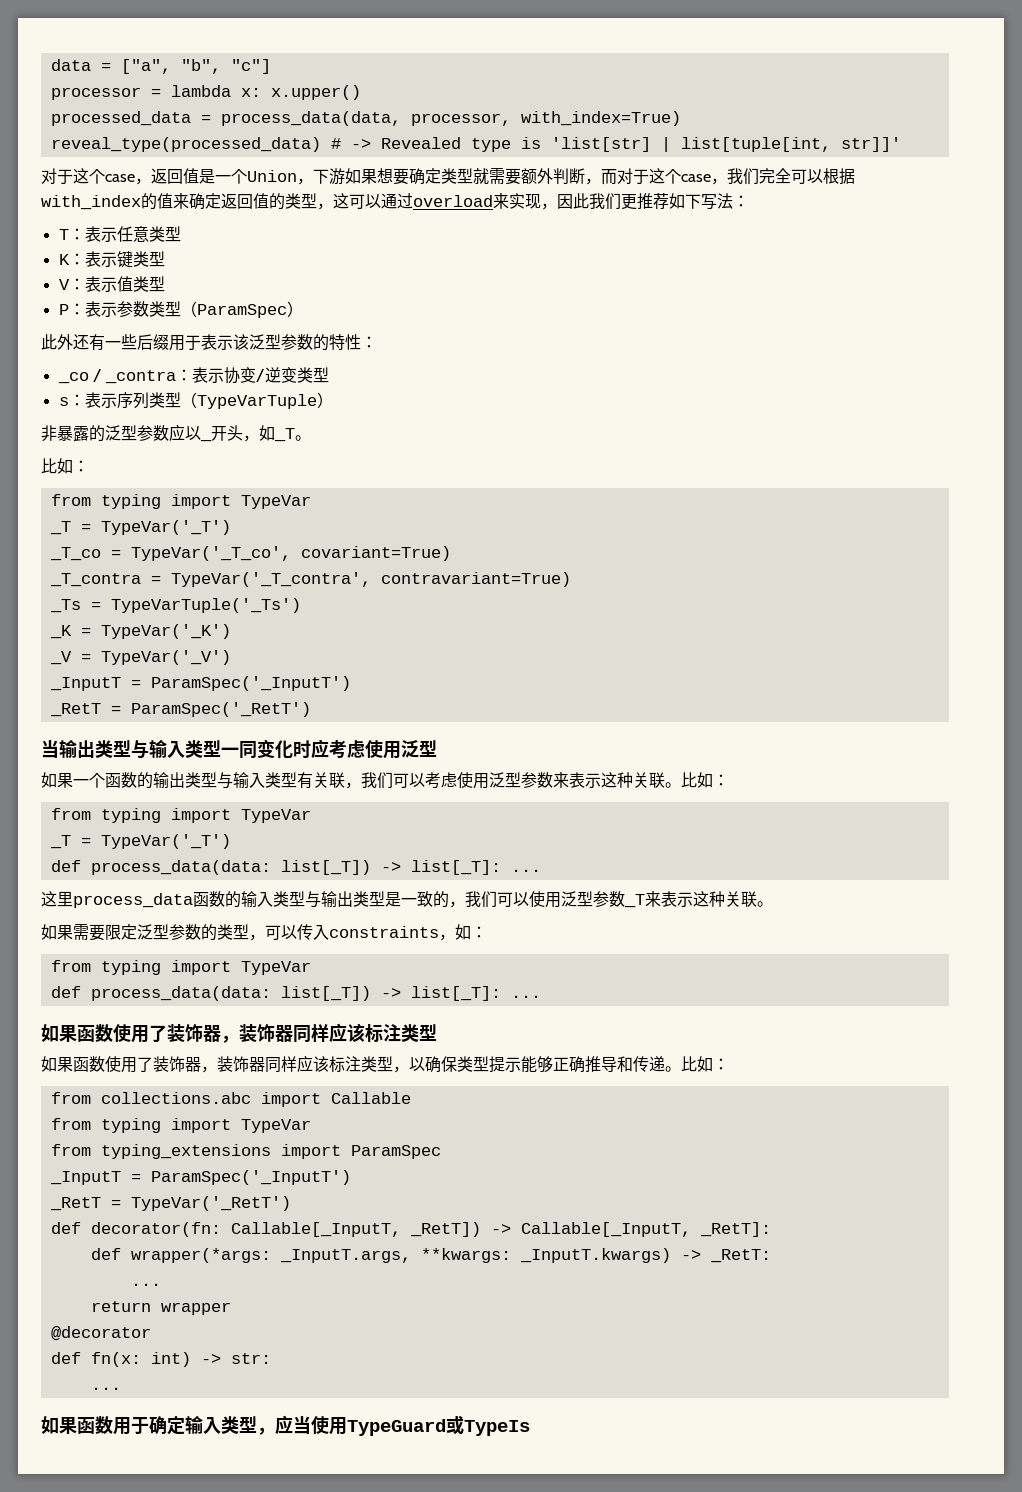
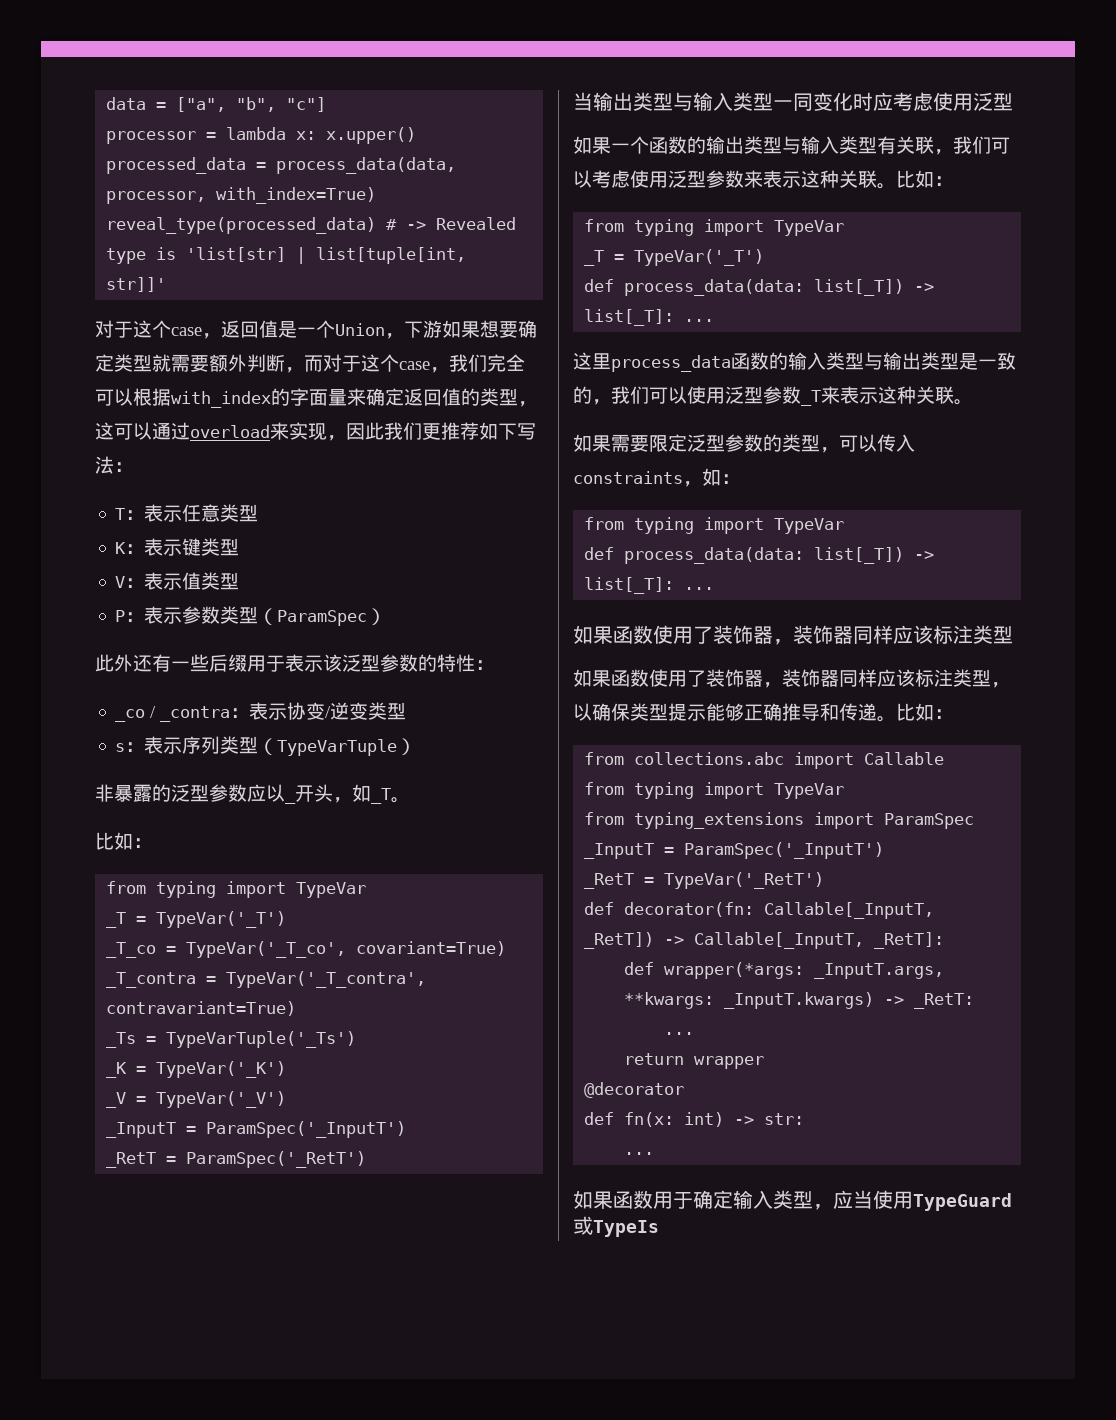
[157,193,173,209] 值 -> [290,388,347,406] 字面量

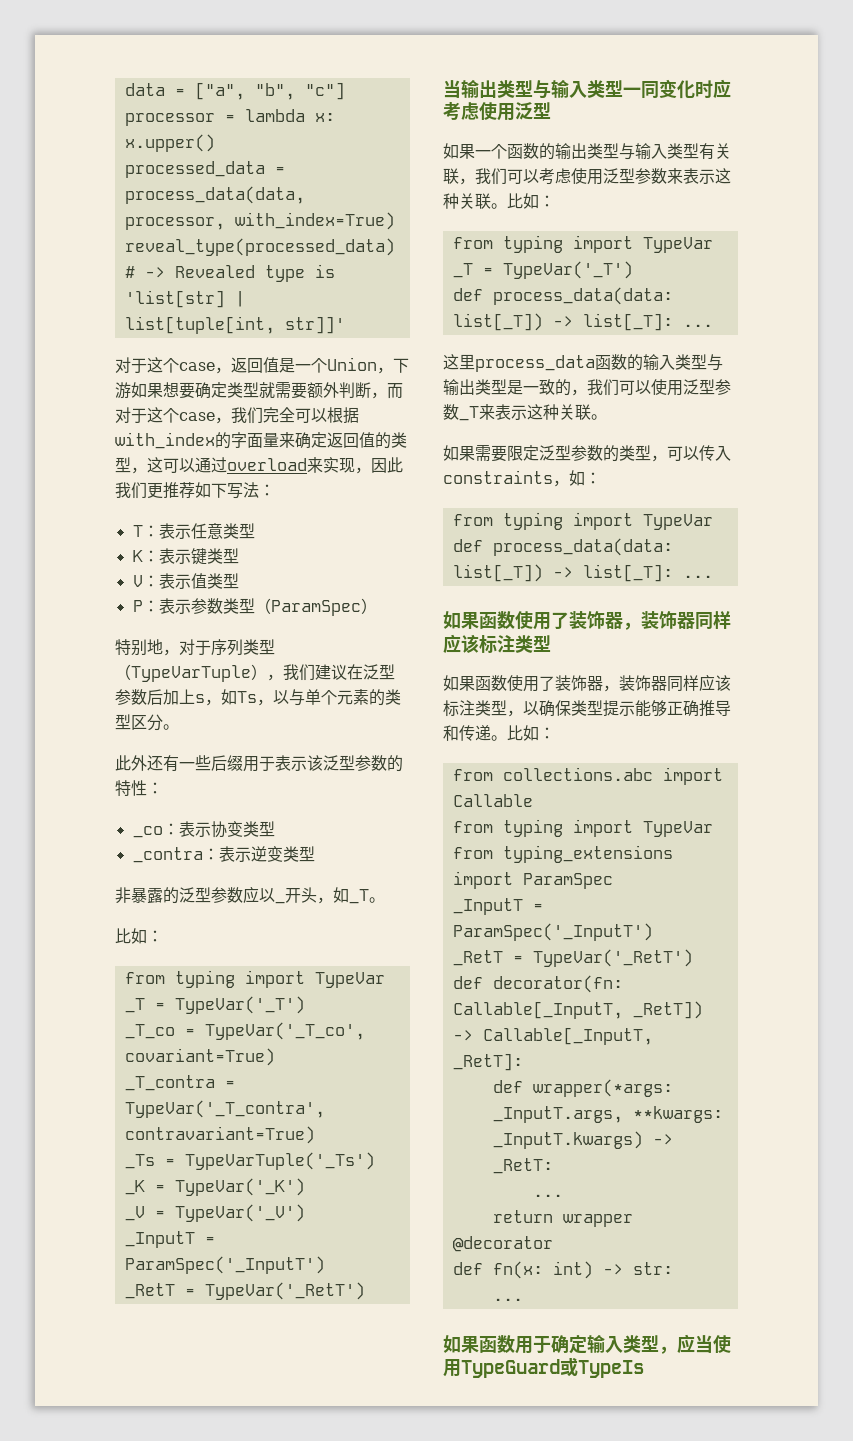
(387, 616) none -> [115,639,275,656] [115,664,395,682] [115,689,401,706] [115,714,179,731] // 特别地，对于序列类型（TypeVarTuple），我们建议在泛型参数后加上s，如Ts，以与单个元素的类型区分。
[150,706,231,722] / _contra -> (163, 832) none
[325,706,332,718] / -> [242,821,275,837] [132,846,251,863] 类型 // _contra：表示
[115,736,417,756] // s：表示序列类型（TypeVarTuple） -> (315, 854) none
[186,1151,367,1168] ParamSpec('_RetT') -> [204,1282,365,1300] TypeVar('_RetT')

